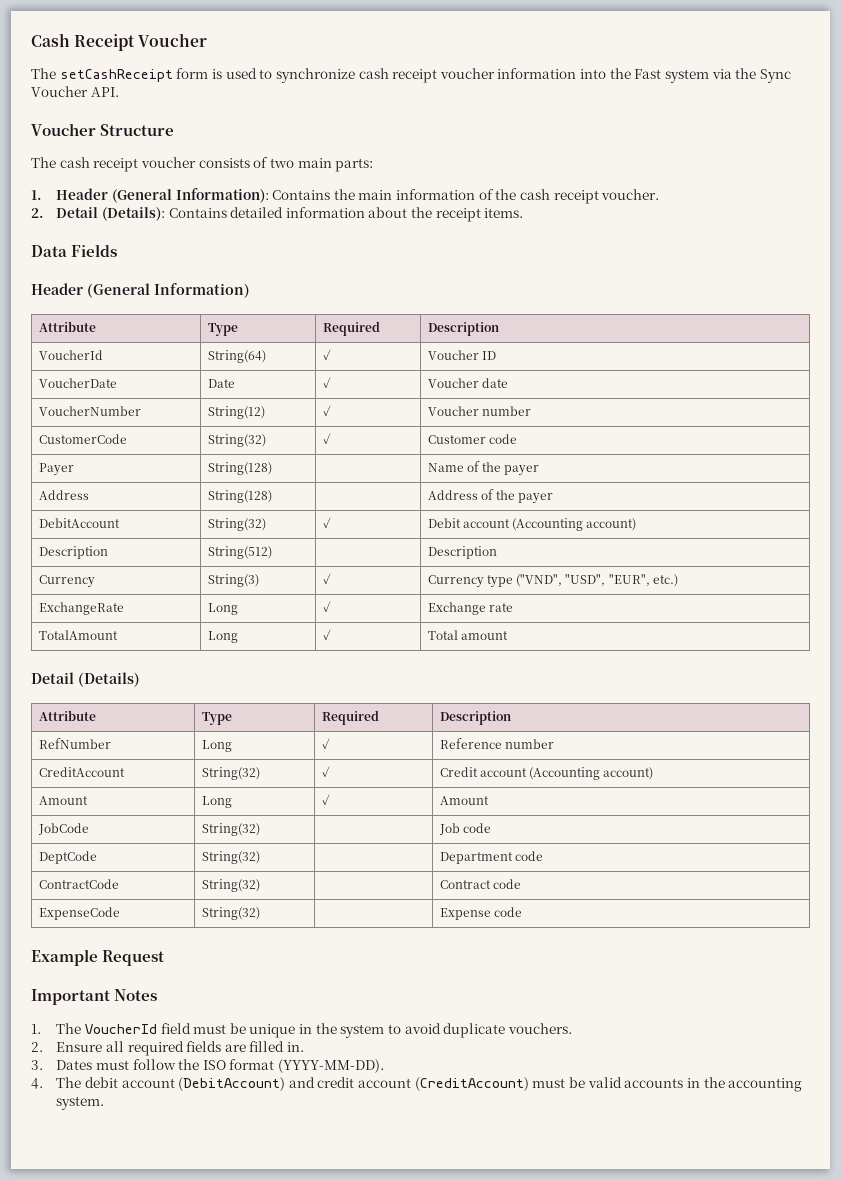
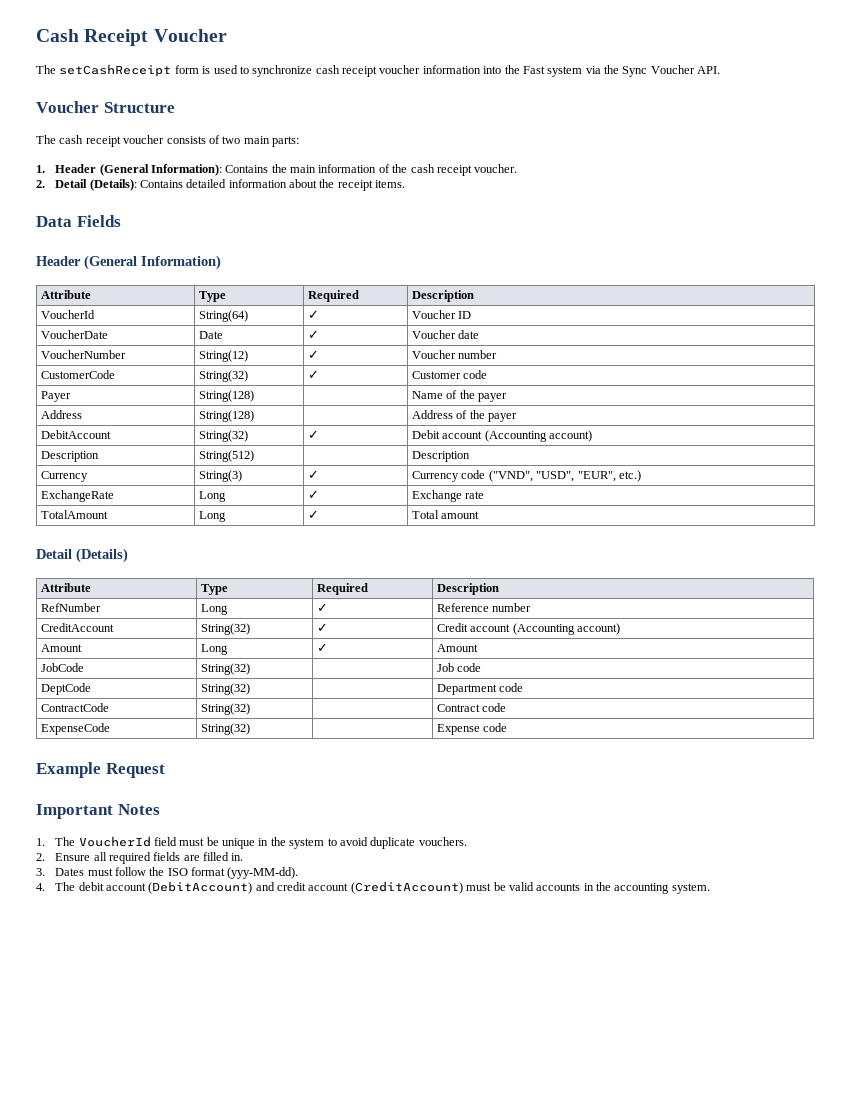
[486,575,513,588] type -> [461,470,486,479] code
[278,1059,385,1073] (YYYY-MM-DD). -> [227,867,299,879] (yyy-MM-dd).

